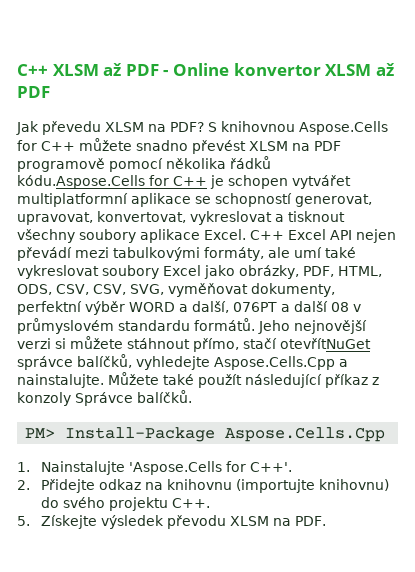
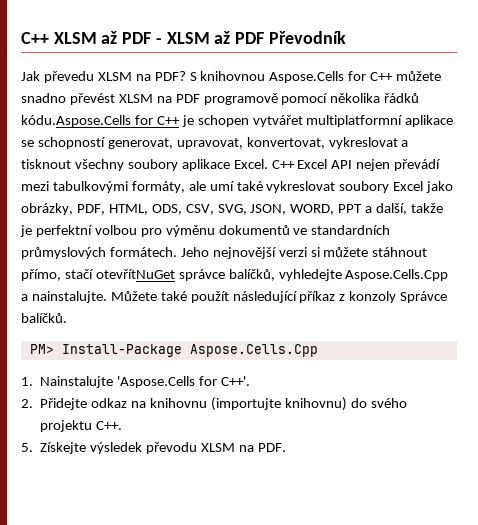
[172,63,394,76] [17,86,50,98] Online konvertor XLSM až PDF -> [166,31,346,44] XLSM až PDF Převodník
[93,283,335,297] [17,301,361,315] [17,318,255,334] CSV, SVG, vyměňovat dokumenty, perfektní výběr WORD a další, 076PT a další 08 v průmyslovém standardu formátů. -> [217,203,444,215] [20,225,391,237] [21,247,177,259] SVG, JSON, WORD, PPT a další, takže je perfektní volbou pro výměnu dokumentů ve standardních průmyslových formátech.

